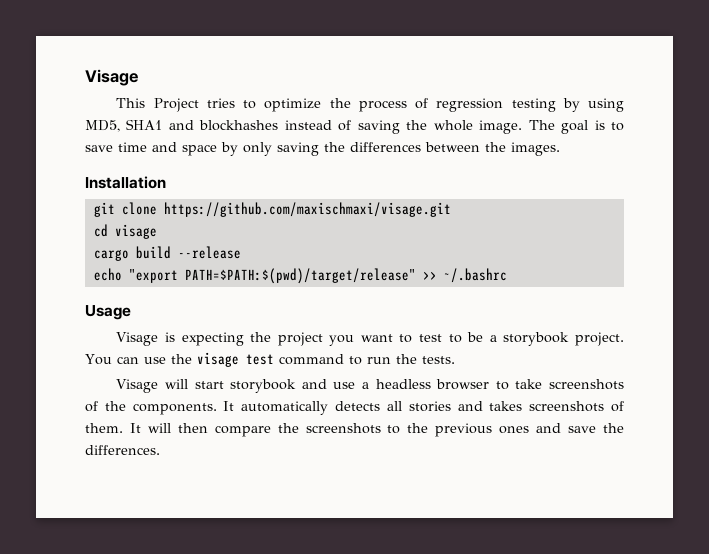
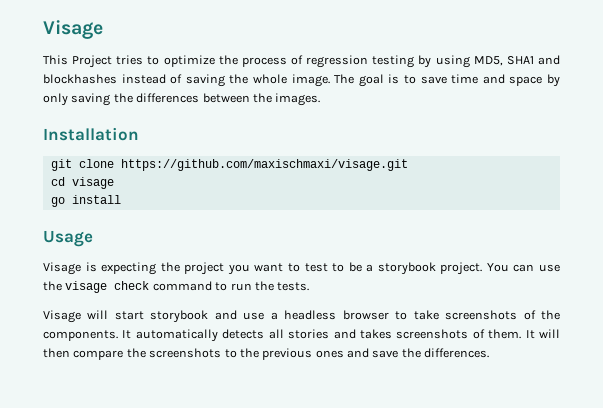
[93,246,241,261] [93,268,507,284] cargo build --release // echo "export PATH=$PATH:$(pwd)/target/release" >> ~/.bashrc -> [50,195,121,207] go install
[245,354,274,365] test -> [114,281,150,290] check

